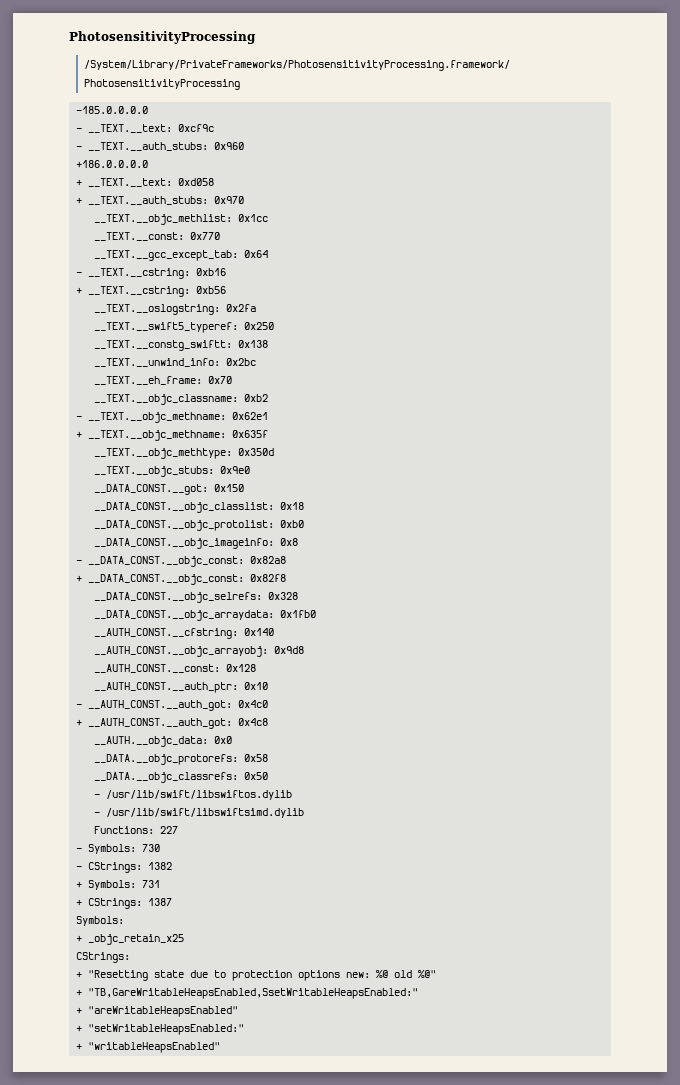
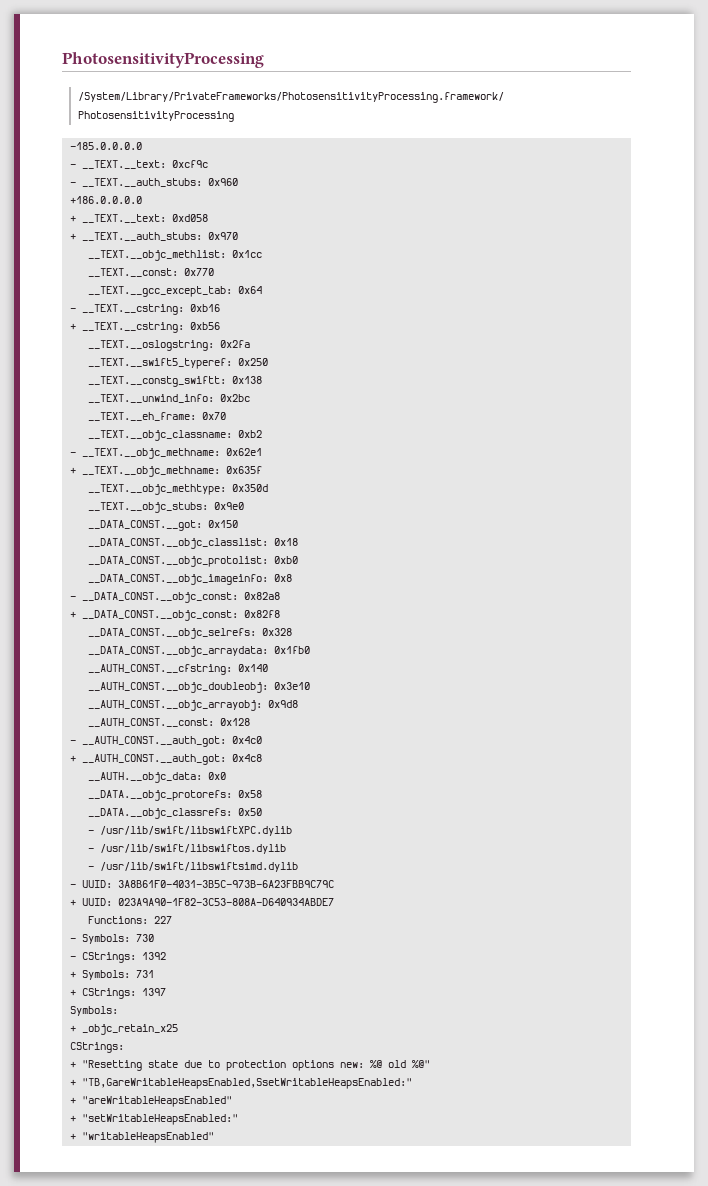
(274, 632) none -> [87,682,310,693] // __AUTH_CONST.__objc_doubleobj: 0x3e10
[93,682,268,693] // __AUTH_CONST.__auth_ptr: 0x10 -> (250, 722) none
(268, 776) none -> [87,826,292,836] // - /usr/lib/swift/libswiftXPC.dylib
(304, 813) none -> [69,880,334,888] [69,898,334,906] // - UUID: 3A8B61F0-4031-3B5C-973B-6A23FBB9C79C // + UUID: 023A9A90-1F82-3C53-808A-D640934ABDE7
[147,862,172,870] 1382 -> [141,952,166,960] 1392
[147,898,172,906] 1387 -> [141,988,166,996] 1397

